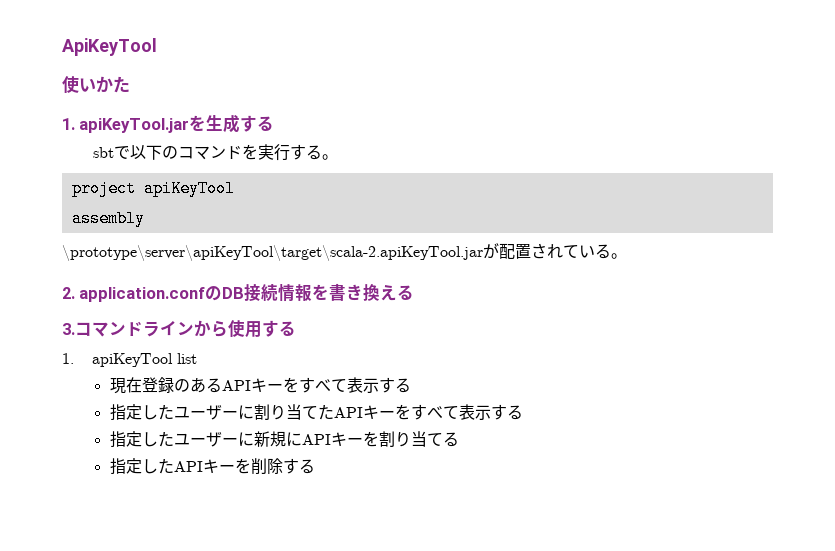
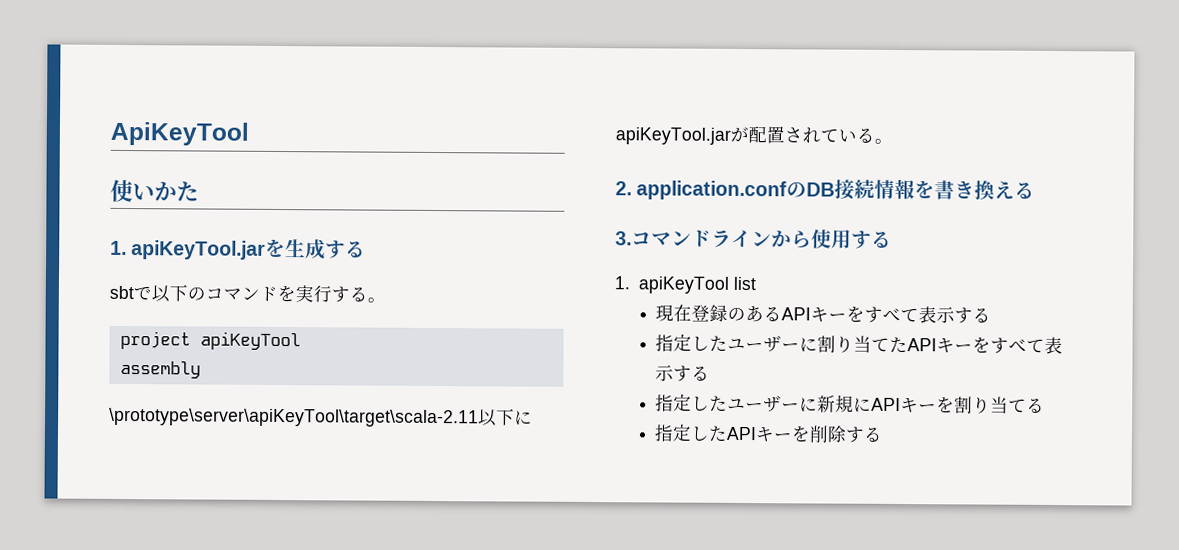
[62,245,483,261] \prototype\server\apiKeyTool\target\scala-2.apiKeyTool.jar -> [109,407,533,428] [615,127,731,145] \prototype\server\apiKeyTool\target\scala-2.11以下にapiKeyTool.jar

